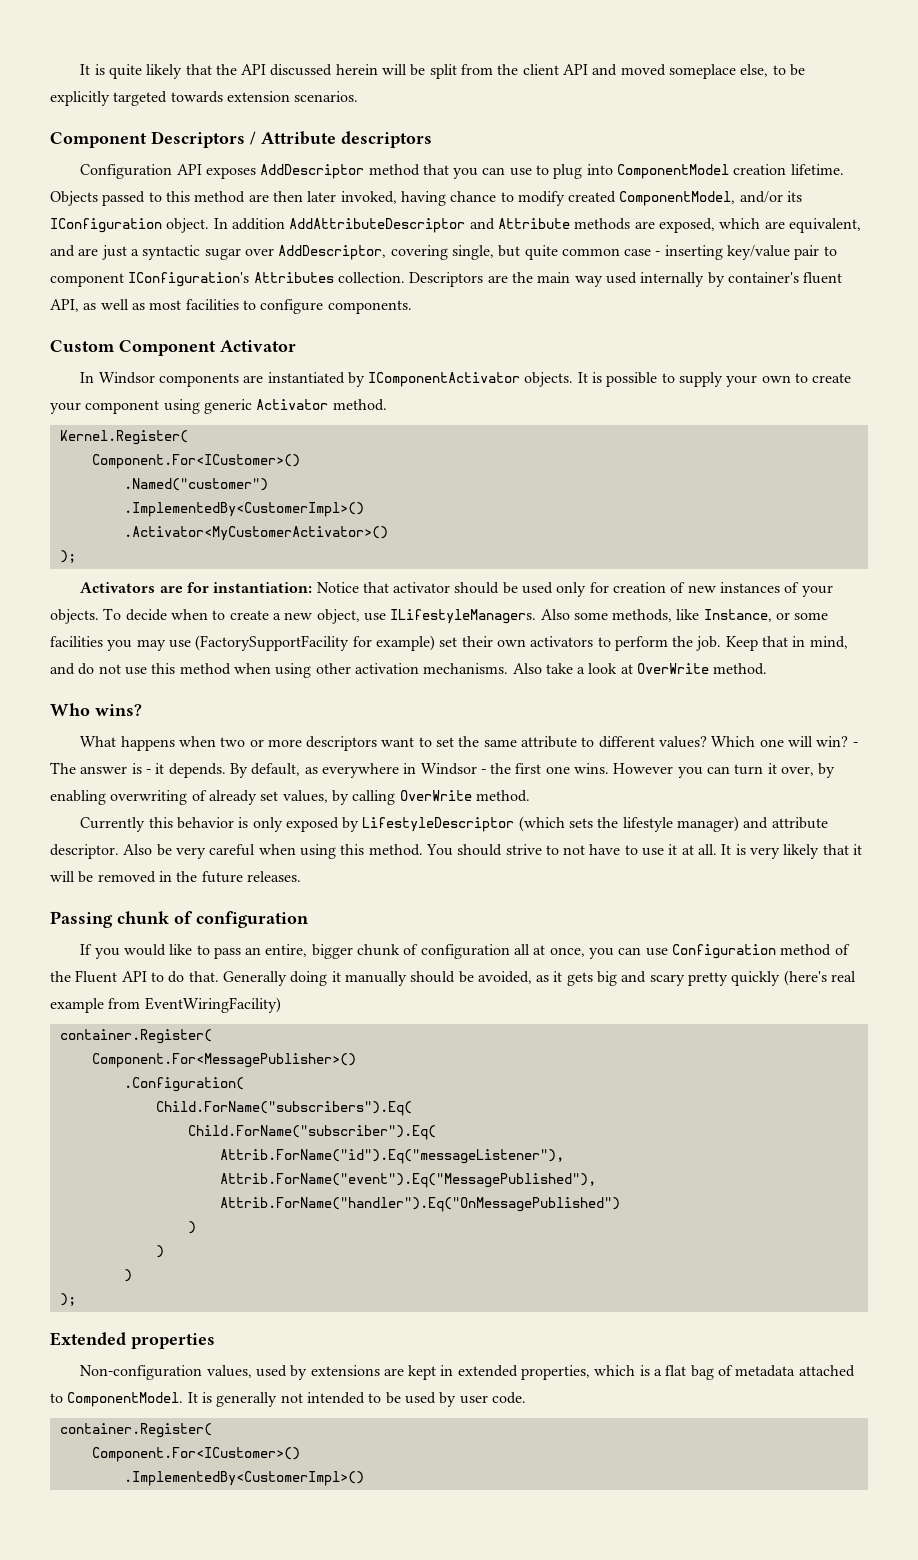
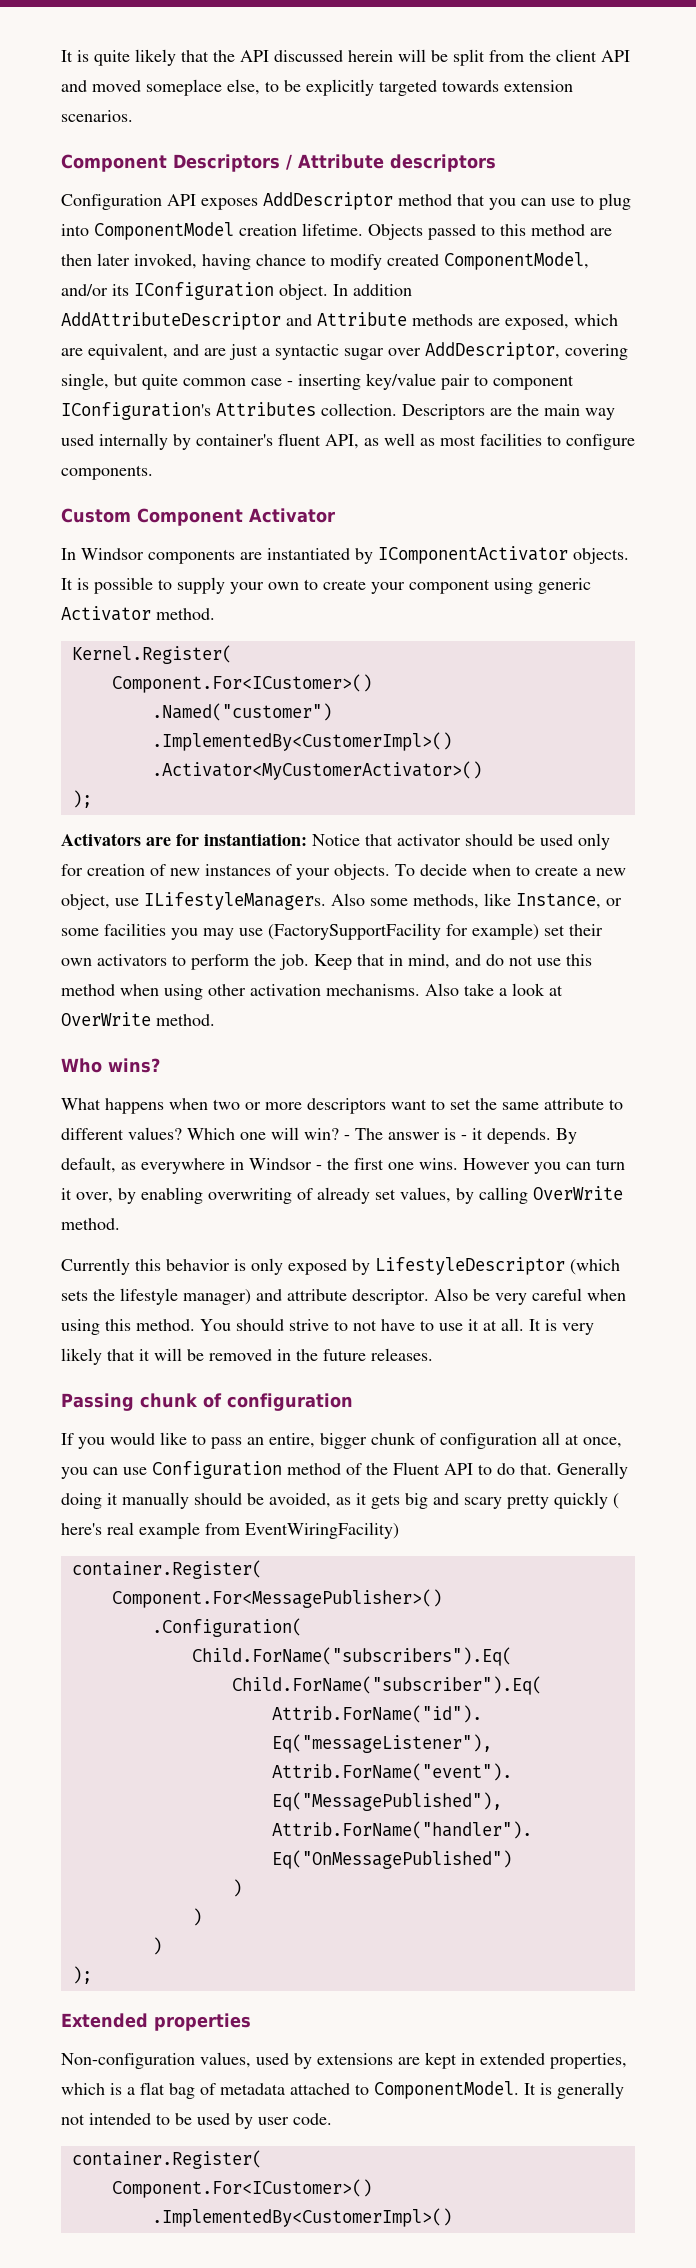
[783,970,827,986] (here's -> [613,1493,619,1509] [61,1523,102,1535] ( here's

